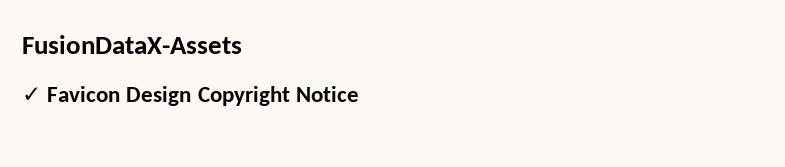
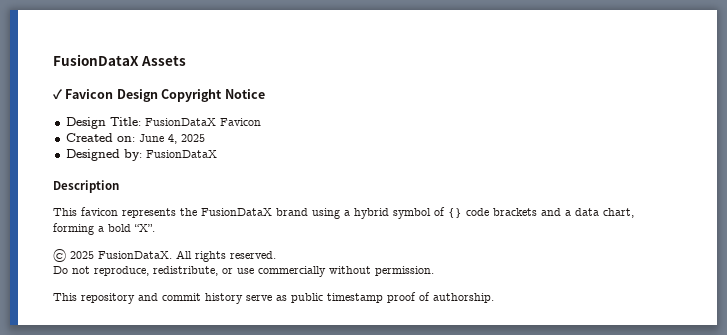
[22,35,242,54] FusionDataX-Assets -> [53,54,186,66] FusionDataX Assets
(359, 94) none -> [65,117,261,129] [65,133,205,144] [65,149,217,161] [53,180,119,193] [53,207,634,219] [53,223,155,235] [53,249,276,262] [53,266,434,277] [53,292,494,304] // Design Title: FusionDataX Favicon // Created on: June 4, 2025 // Designed by: FusionDataX // Description // This favicon represents the FusionDataX brand using a hybrid symbol of {} code brackets and a data chart, forming a bold “X”. // © 2025 FusionDataX. All rights reserved. // Do not reproduce, redistribute, or use commercially without permission. // This repository and commit history serve as public timestamp proof of authorship.

